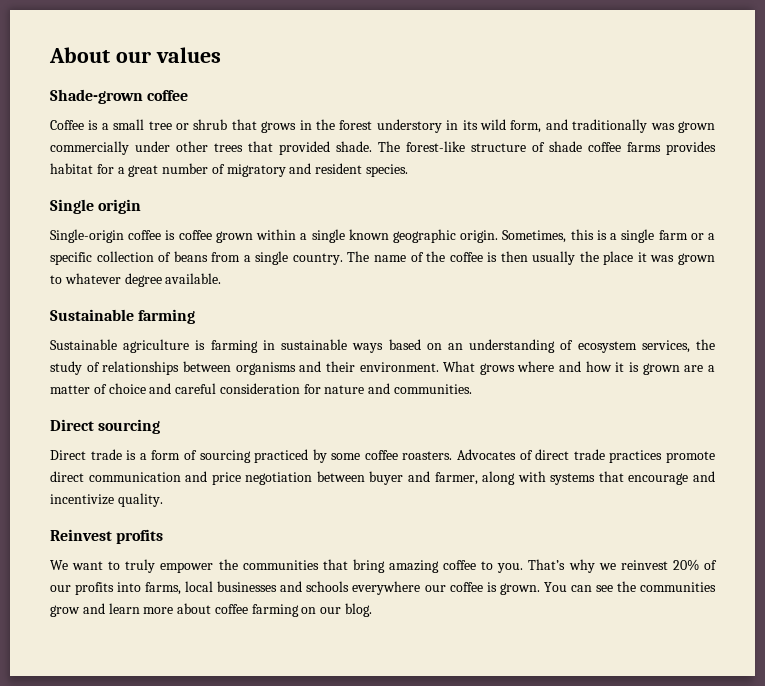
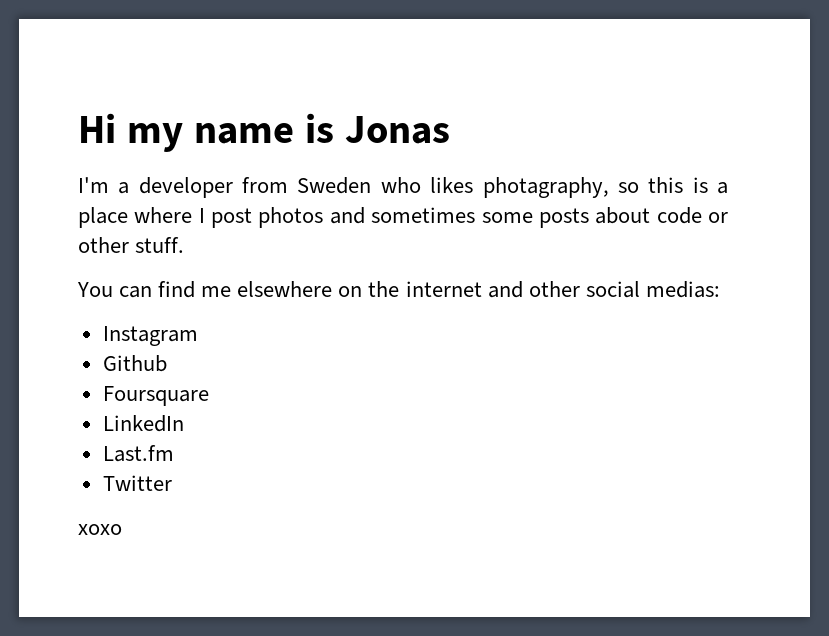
[49,47,221,63] [50,89,189,104] [50,119,715,133] [50,141,716,155] [50,163,409,177] [50,199,142,214] [50,229,715,243] [50,251,715,265] [50,273,222,287] [50,309,196,324] [50,339,715,353] [50,361,715,375] [50,383,473,394] [50,419,161,434] [50,449,715,463] [50,471,715,485] [50,493,163,507] [50,529,164,544] [50,559,717,573] [50,581,716,595] [50,603,373,617] About our values // Shade-grown coffee // Coffee is a small tree or shrub that grows in the forest understory in its wild form, and traditionally was grown commercially under other trees that provided shade. The forest-like structure of shade coffee farms provides habitat for a great number of migratory and resident species. // Single origin // Single-origin coffee is coffee grown within a single known geographic origin. Sometimes, this is a single farm or a specific collection of beans from a single country. The name of the coffee is then usually the place it was grown to whatever degree available. // Sustainable farming // Sustainable agriculture is farming in sustainable ways based on an understanding of ecosystem services, the study of relationships between organisms and their environment. What grows where and how it is grown are a matter of choice and careful consideration for nature and communities. // Direct sourcing // Direct trade is a form of sourcing practiced by some coffee roasters. Advocates of direct trade practices promote direct communication and price negotiation between buyer and farmer, along with systems that encourage and incentivize quality. // Reinvest profits // We want to truly empower the communities that bring amazing coffee to you. That’s why we reinvest 20% of our profits into farms, local businesses and schools everywhere our coffee is grown. You can see the communities grow and learn more about coffee farming on our blog. -> [78,113,450,152] [78,177,728,198] [78,207,728,228] [78,237,185,253] [77,281,720,298] [102,326,198,346] [102,355,167,372] [102,386,209,406] [102,415,184,432] [102,445,174,462] [102,475,172,491] [78,524,122,535] Hi my name is Jonas // I'm a developer from Sweden who likes photagraphy, so this is a place where I post photos and sometimes some posts about code or other stuff. // You can find me elsewhere on the internet and other social medias: // Instagram // Github // Foursquare // LinkedIn // Last.fm // Twitter // xoxo

